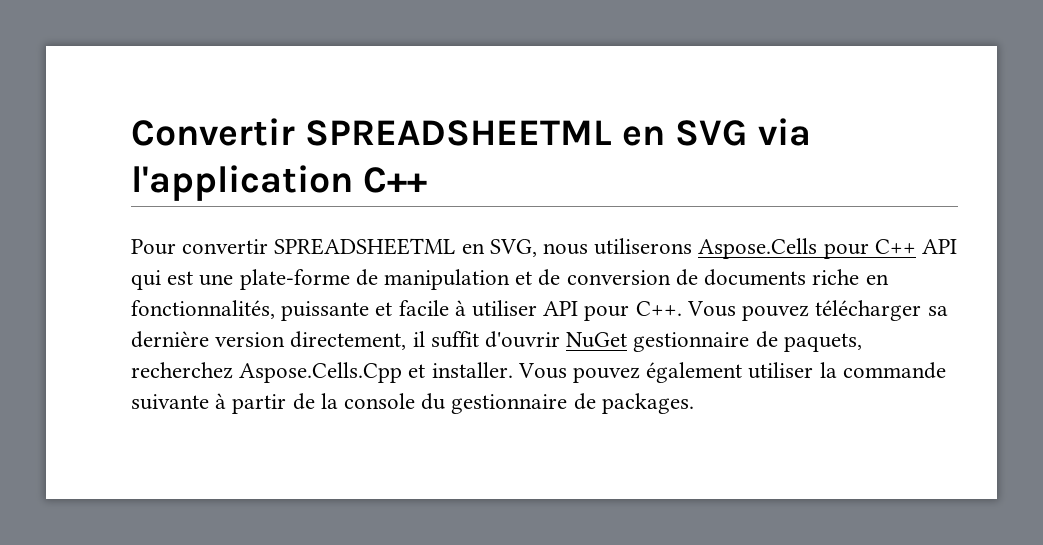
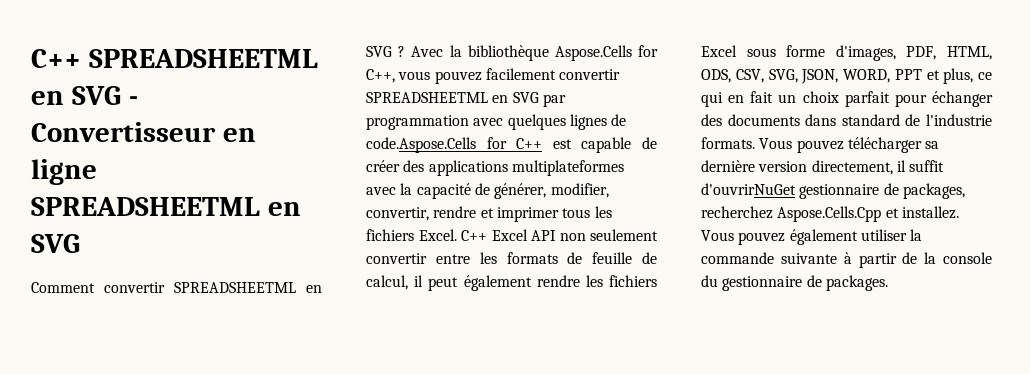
[131,118,811,146] [131,165,428,201] [131,238,958,259] [131,269,889,290] [131,300,682,321] Convertir SPREADSHEETML en SVG via l'application C++ // Pour convertir SPREADSHEETML en SVG, nous utiliserons Aspose.Cells pour C++ API qui est une plate-forme de manipulation et de conversion de documents riche en fonctionnalités, puissante et facile à utiliser API pour C++. -> [31,49,318,68] [31,86,138,105] [31,122,256,142] [31,159,97,185] [31,197,301,216] [31,234,80,253] [31,282,322,293] [366,45,658,61] [366,68,621,84] [366,92,566,107] [366,114,627,130] [366,137,657,153] [366,160,624,176] [366,183,609,199] [366,206,612,222] [366,229,658,241] [366,252,657,264] [366,275,657,291] [701,45,992,61] [701,68,992,84] [701,91,993,107] [701,114,992,126] [701,137,755,149] C++ SPREADSHEETML en SVG - Convertisseur en ligne SPREADSHEETML en SVG // Comment convertir SPREADSHEETML en SVG ? Avec la bibliothèque Aspose.Cells for C++, vous pouvez facilement convertir SPREADSHEETML en SVG par programmation avec quelques lignes de code.Aspose.Cells for C++ est capable de créer des applications multiplateformes avec la capacité de générer, modifier, convertir, rendre et imprimer tous les fichiers Excel. C++ Excel API non seulement convertir entre les formats de feuille de calcul, il peut également rendre les fichiers Excel sous forme d'images, PDF, HTML, ODS, CSV, SVG, JSON, WORD, PPT et plus, ce qui en fait un choix parfait pour échanger des documents dans standard de l'industrie formats.
[485,331,862,352] d'ouvrir NuGet gestionnaire de paquets, -> [701,183,965,199] d'ouvrirNuGet gestionnaire de packages,
[431,362,513,378] installer. -> [901,206,959,219] installez.

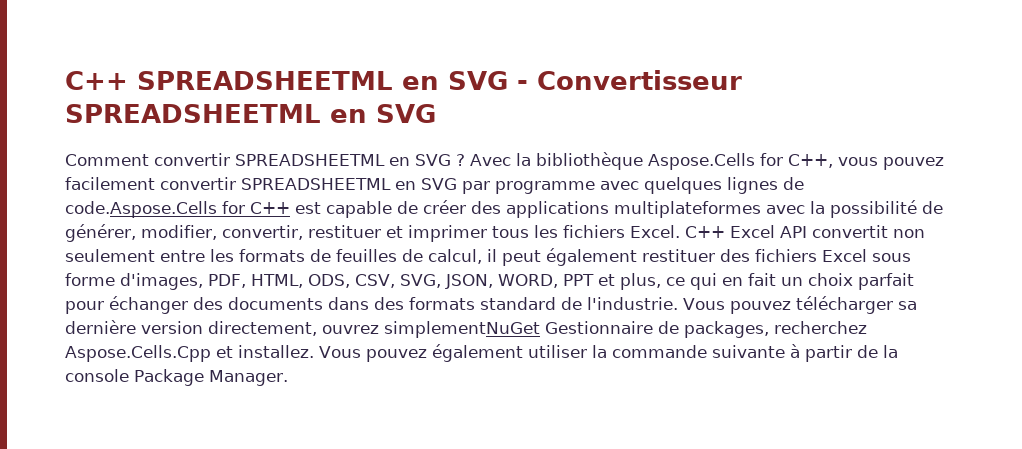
[222,128,256,142] [31,159,97,185] en ligne -> (742, 80) none
[366,115,469,130] programmation -> [495,181,595,194] programme
[416,183,471,199] capacité -> [830,200,917,218] possibilité
[433,206,477,218] rendre -> [308,225,381,238] restituer
(556, 235) none -> [812,225,888,238] convertit
[366,253,427,264] convertir -> (155, 255) none
[592,252,633,264] feuille -> [336,249,397,262] feuilles
[536,275,603,287] rendre les -> [642,249,750,262] restituer des
[841,114,992,126] [701,137,755,149] standard de l'industrie formats. -> [374,297,678,310] des formats standard de l'industrie.
[896,160,945,172] [701,183,880,199] il suffit d'ouvrirNuGet gestionnaire -> [322,321,653,338] ouvrez simplementNuGet Gestionnaire
[701,275,888,291] du gestionnaire de packages. -> [134,369,288,386] Package Manager.

